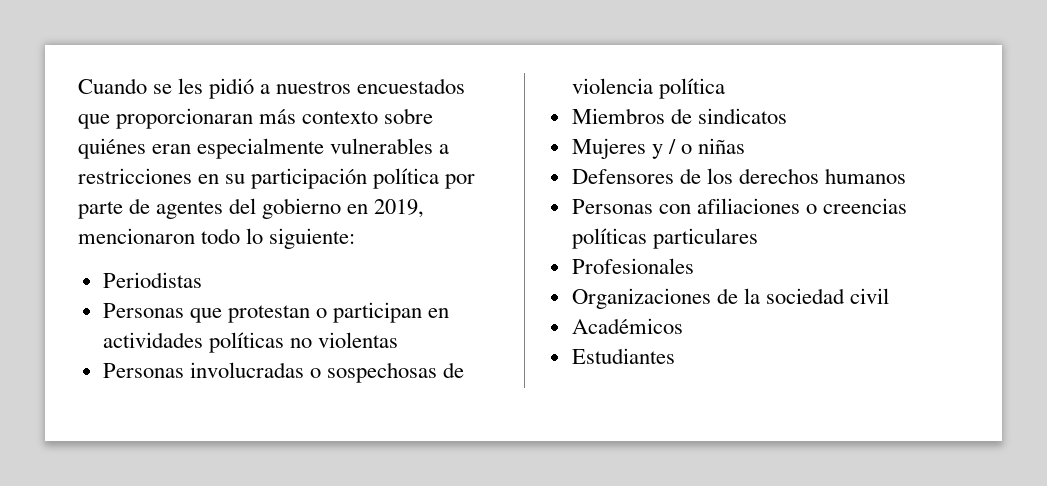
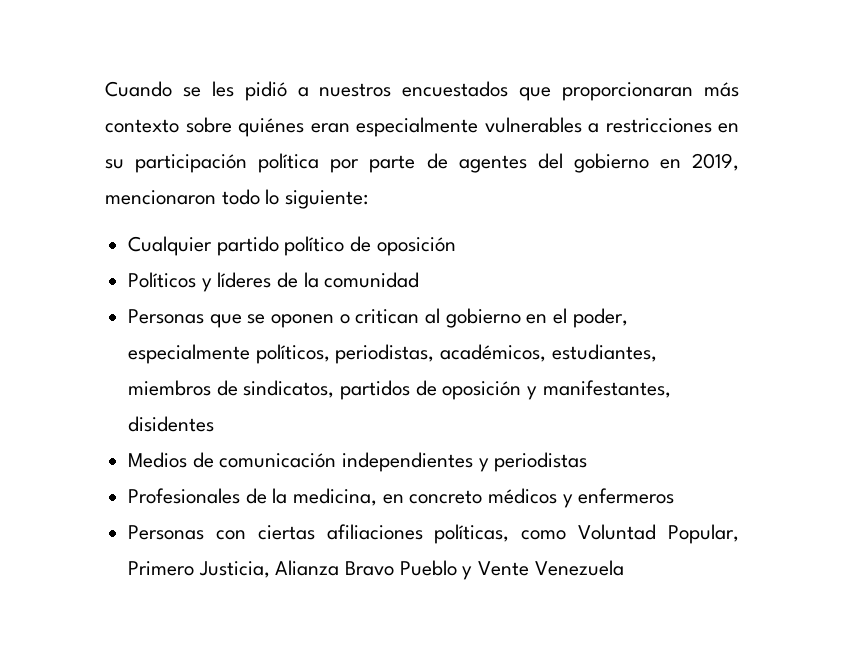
[102,272,202,288] [102,302,450,323] [102,332,398,353] [102,362,465,383] [571,78,725,99] [571,108,787,124] [571,138,746,159] [571,168,907,184] [571,198,908,214] [571,228,758,249] [571,258,694,274] [571,288,890,309] [571,318,683,334] [571,348,675,364] Periodistas // Personas que protestan o participan en actividades políticas no violentas // Personas involucradas o sospechosas de violencia política // Miembros de sindicatos // Mujeres y / o niñas // Defensores de los derechos humanos // Personas con afiliaciones o creencias políticas particulares // Profesionales // Organizaciones de la sociedad civil // Académicos // Estudiantes -> [128,236,456,256] [128,272,420,292] [128,308,628,328] [128,344,657,364] [128,380,671,400] [128,416,215,432] [128,452,588,472] [128,488,675,508] [128,524,739,544] [128,560,624,580] Cualquier partido político de oposición // Políticos y líderes de la comunidad // Personas que se oponen o critican al gobierno en el poder, especialmente políticos, periodistas, académicos, estudiantes, miembros de sindicatos, partidos de oposición y manifestantes, disidentes // Medios de comunicación independientes y periodistas // Profesionales de la medicina, en concreto médicos y enfermeros // Personas con ciertas afiliaciones políticas, como Voluntad Popular, Primero Justicia, Alianza Bravo Pueblo y Vente Venezuela

